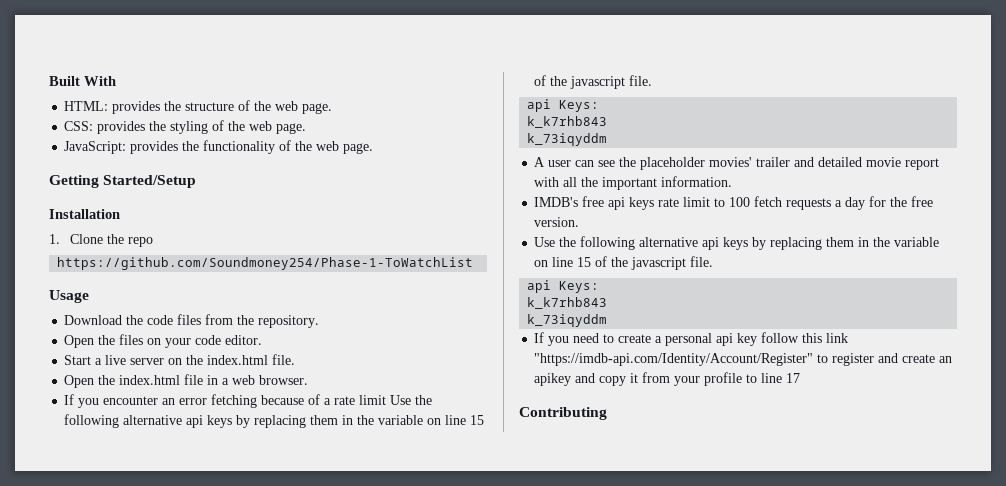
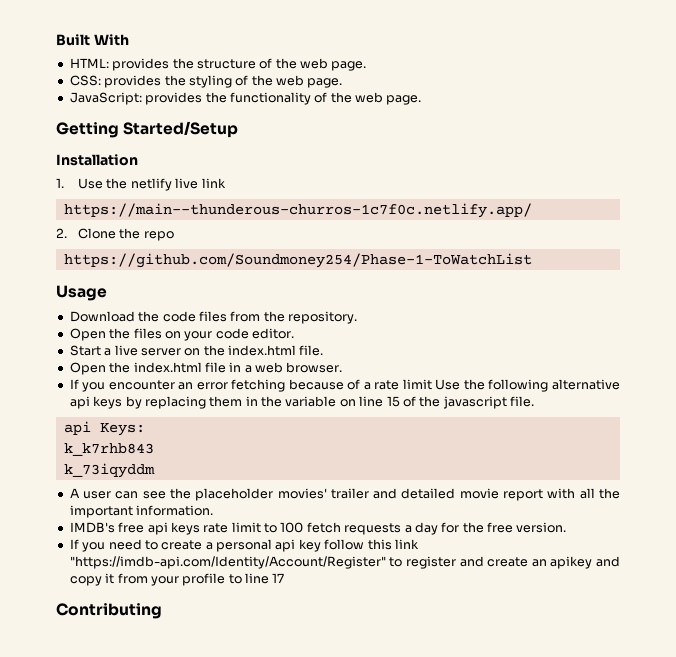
(60, 239) none -> [78,178,226,191] [63,203,532,218] [56,228,67,238] Use the netlify live link // https://main--thunderous-churros-1c7f0c.netlify.app/ // 2.
[534,236,940,250] [534,256,714,270] [527,280,600,293] [527,297,608,309] [527,314,608,327] // Use the following alternative api keys by replacing them in the variable on line 15 of the javascript file. // api Keys: // k_k7rhb843 // k_73iqyddm -> (567, 527) none

